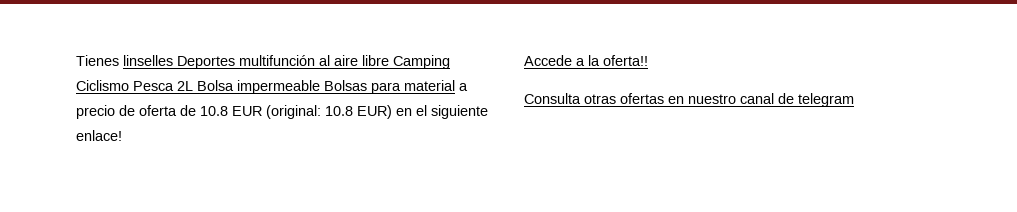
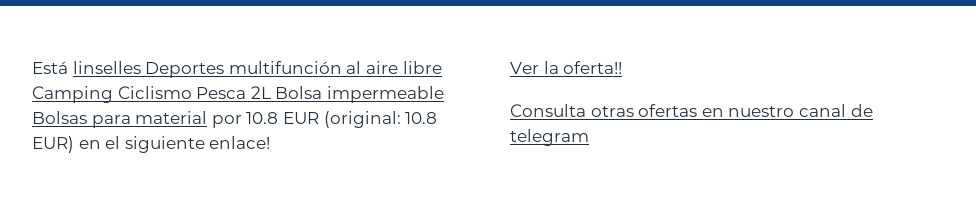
[76,55,119,66] Tienes -> [32,61,68,74] Está
[459,83,468,91] [76,105,196,119] a precio de oferta de -> [211,115,242,128] por
[524,55,585,66] Accede a -> [510,62,539,74] Ver

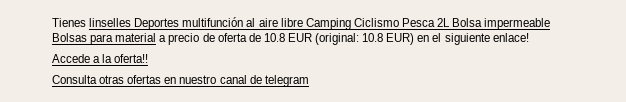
[32,61,68,74] Está -> [52,18,86,27] Tienes
[211,115,242,128] por -> [159,33,261,45] a precio de oferta de
[510,62,539,74] Ver -> [52,54,101,63] Accede a

